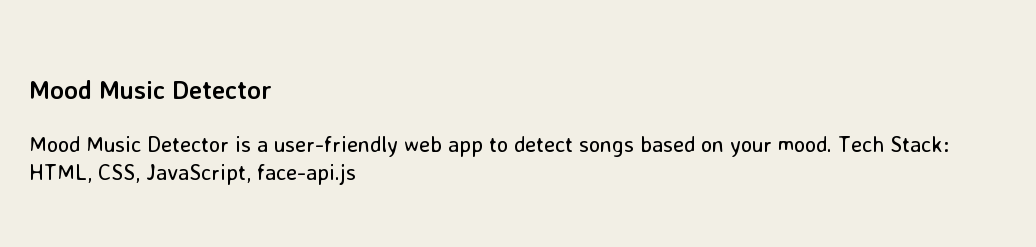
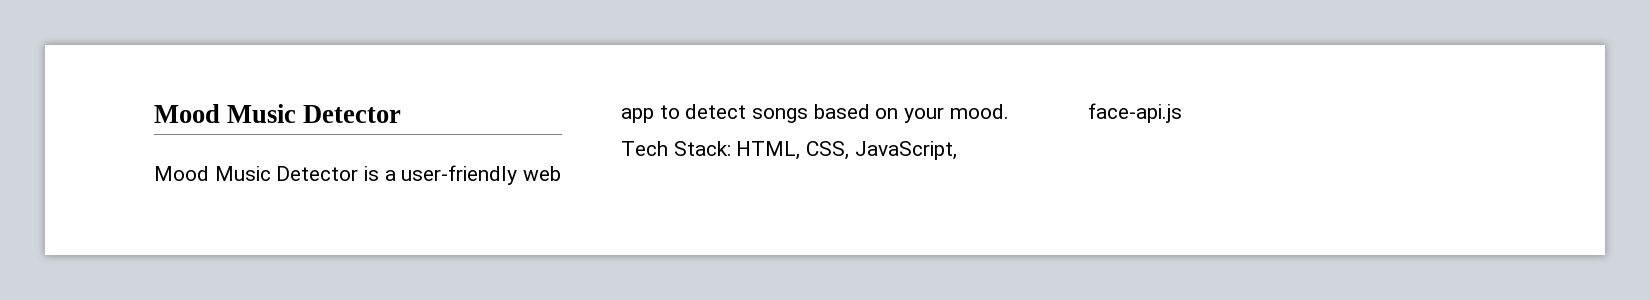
(832, 144) none -> (1009, 111) //

